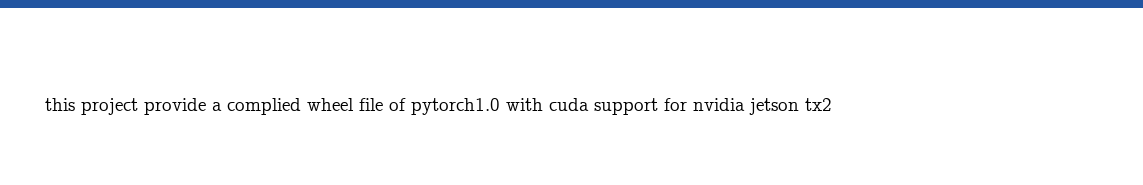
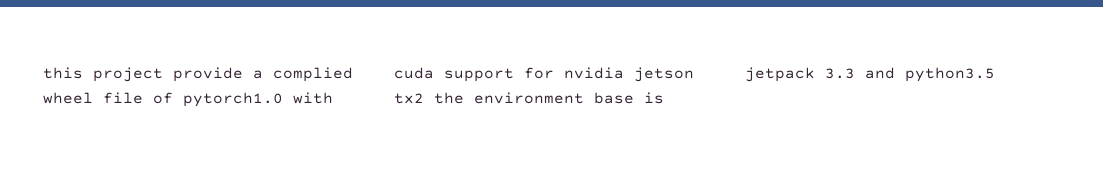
(832, 104) none -> [434,92,664,104] [745,67,995,82] the environment base is jetpack 3.3 and python3.5

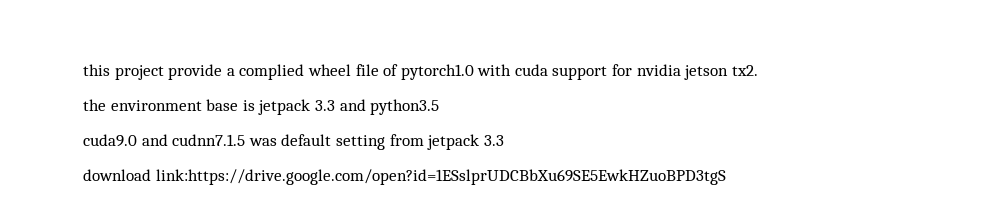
[394,93,424,104] tx2 -> [731,65,758,76] tx2. //
(995, 74) none -> [83,134,504,150] [83,169,726,185] // cuda9.0 and cudnn7.1.5 was default setting from jetpack 3.3 // download link:https://drive.google.com/open?id=1ESslprUDCBbXu69SE5EwkHZuoBPD3tgS

